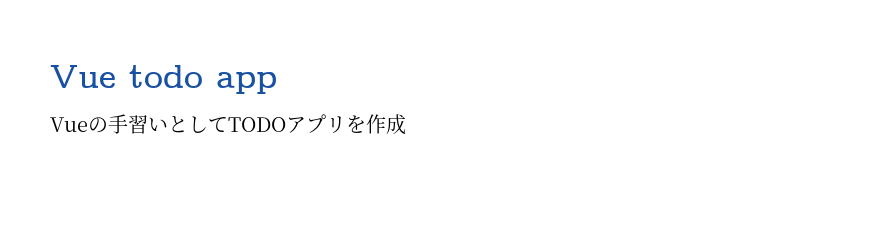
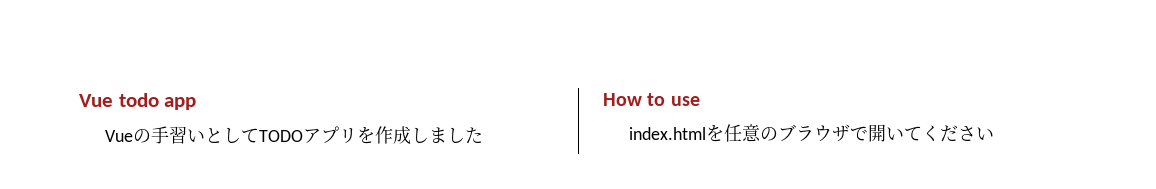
(406, 124) none -> [411,127,484,144] [603,93,700,106] [629,124,995,142] しました // How to use // index.htmlを任意のブラウザで開いてください

